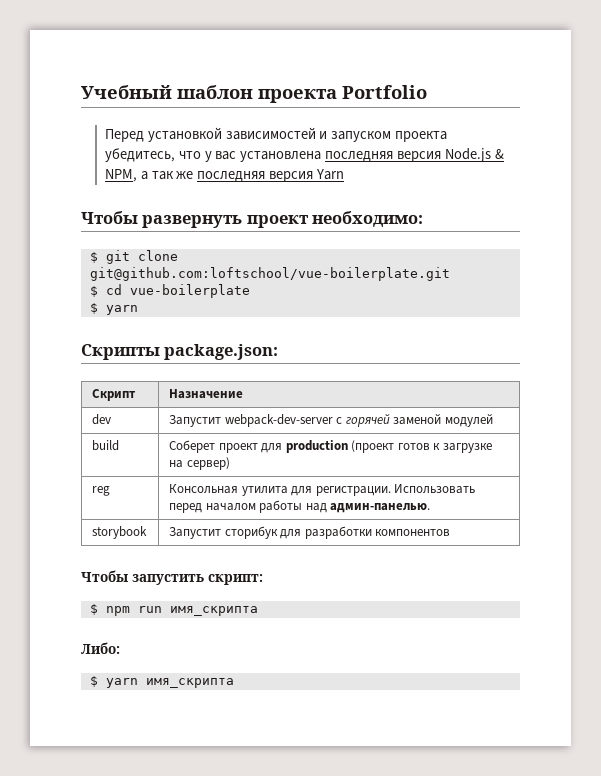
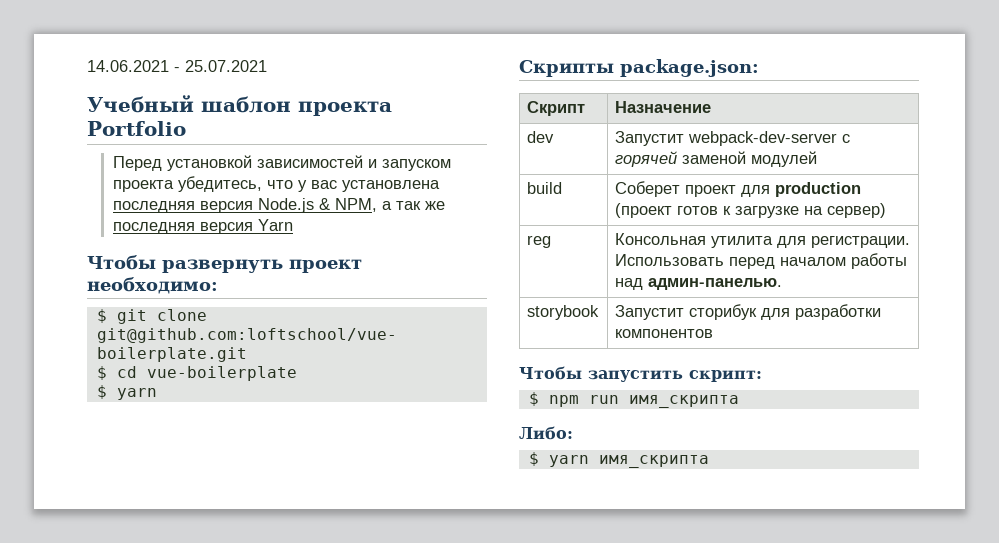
(81, 92) none -> [87,60,267,72] 14.06.2021 - 25.07.2021 //

